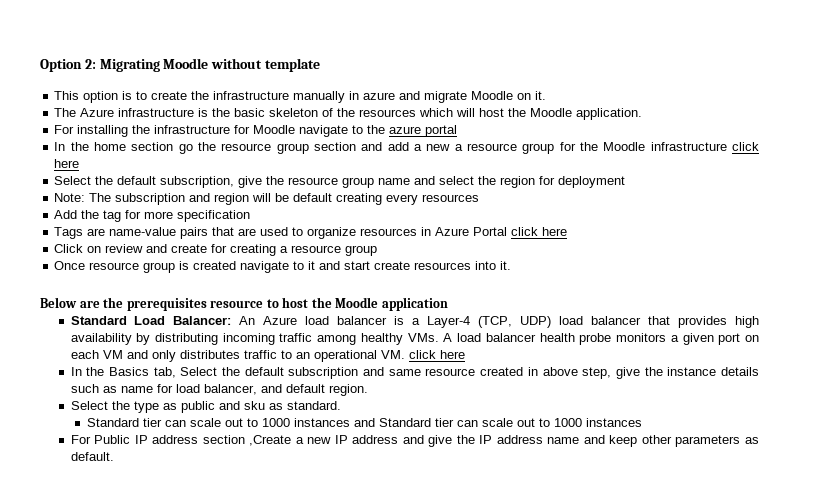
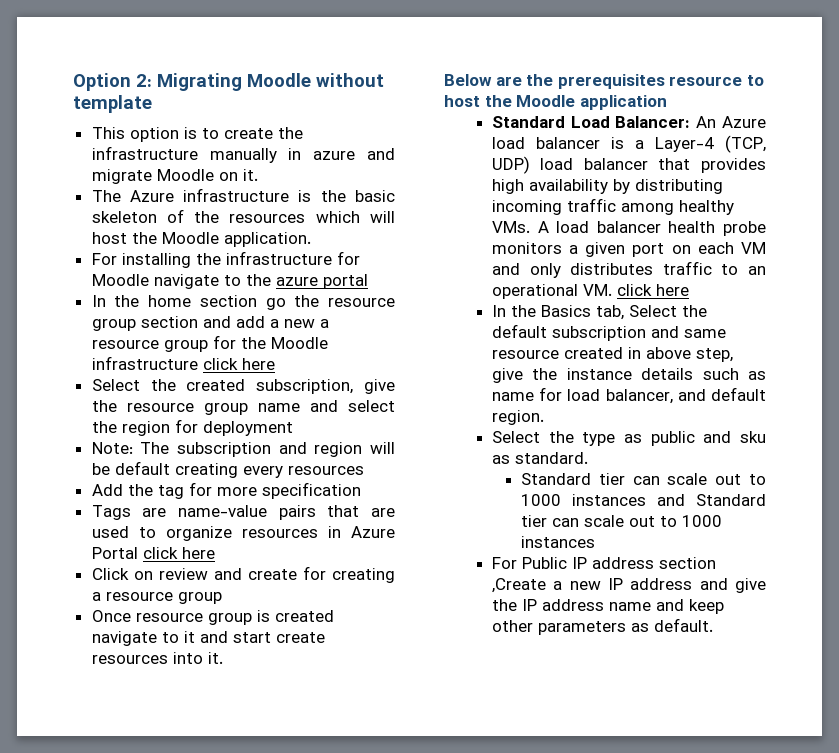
[117,176,157,185] default -> [186,379,246,391] created

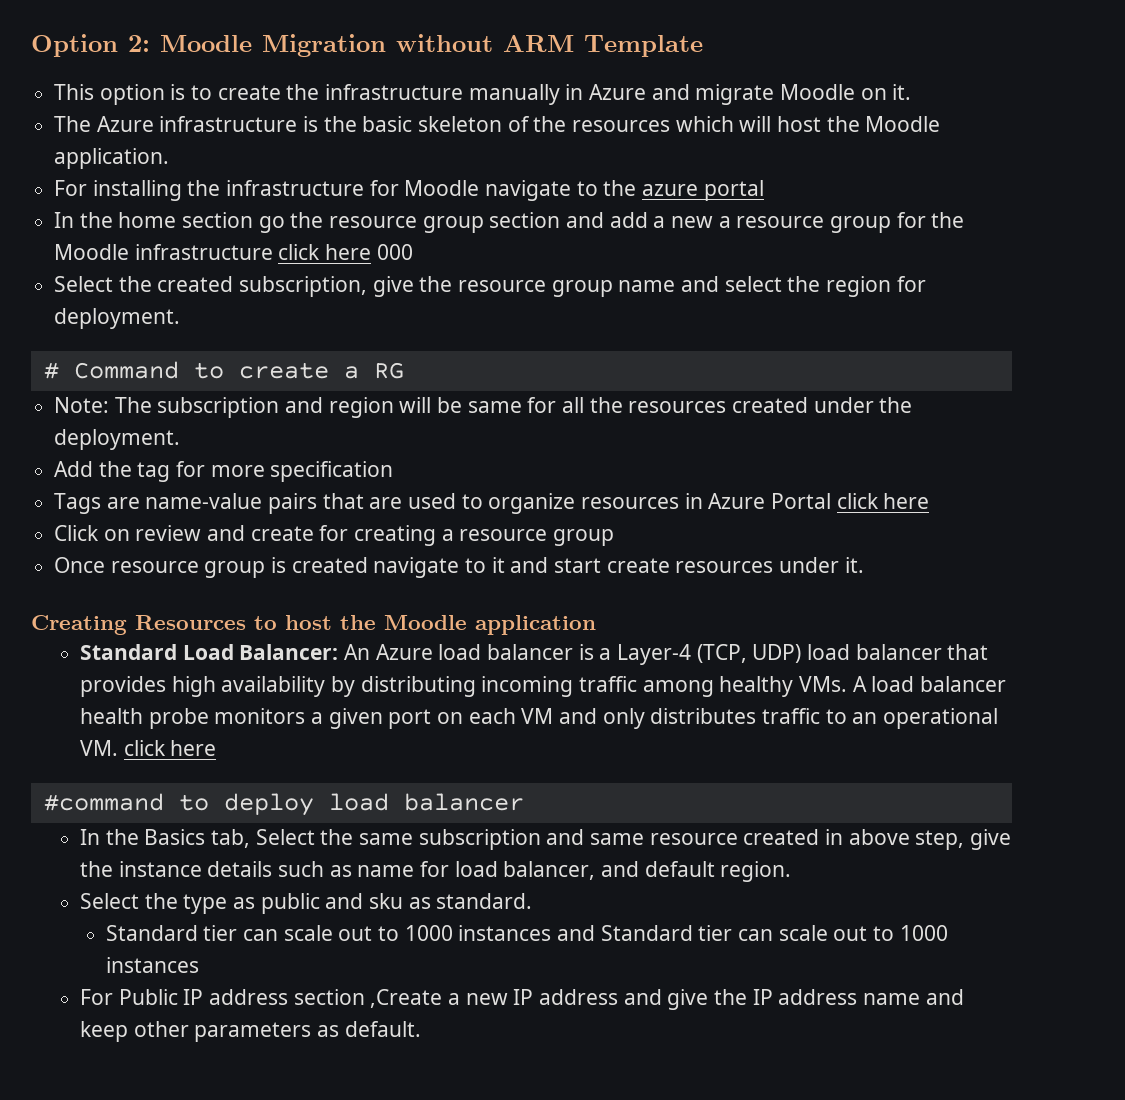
[157,73,384,91] [73,95,152,113] Migrating Moodle without template -> [160,34,703,57] Moodle Migration without ARM Template
[313,151,356,160] azure -> [589,84,647,100] Azure
(275, 364) none -> [376,244,413,260] 000
[202,421,293,436] deployment -> [54,308,181,329] [43,361,404,379] deployment. // # Command to create a RG
[114,461,364,478] default creating every resources -> [467,397,913,413] [54,429,181,450] same for all the resources created under the deployment.
[172,652,223,664] [444,74,743,89] into it. // Below are the prerequisites resource -> [779,557,864,573] [31,615,246,635] under it. // Creating Resources
(689, 290) none -> [43,793,524,816] // #command to deploy load balancer
[491,324,547,338] default -> [358,833,413,845] same

